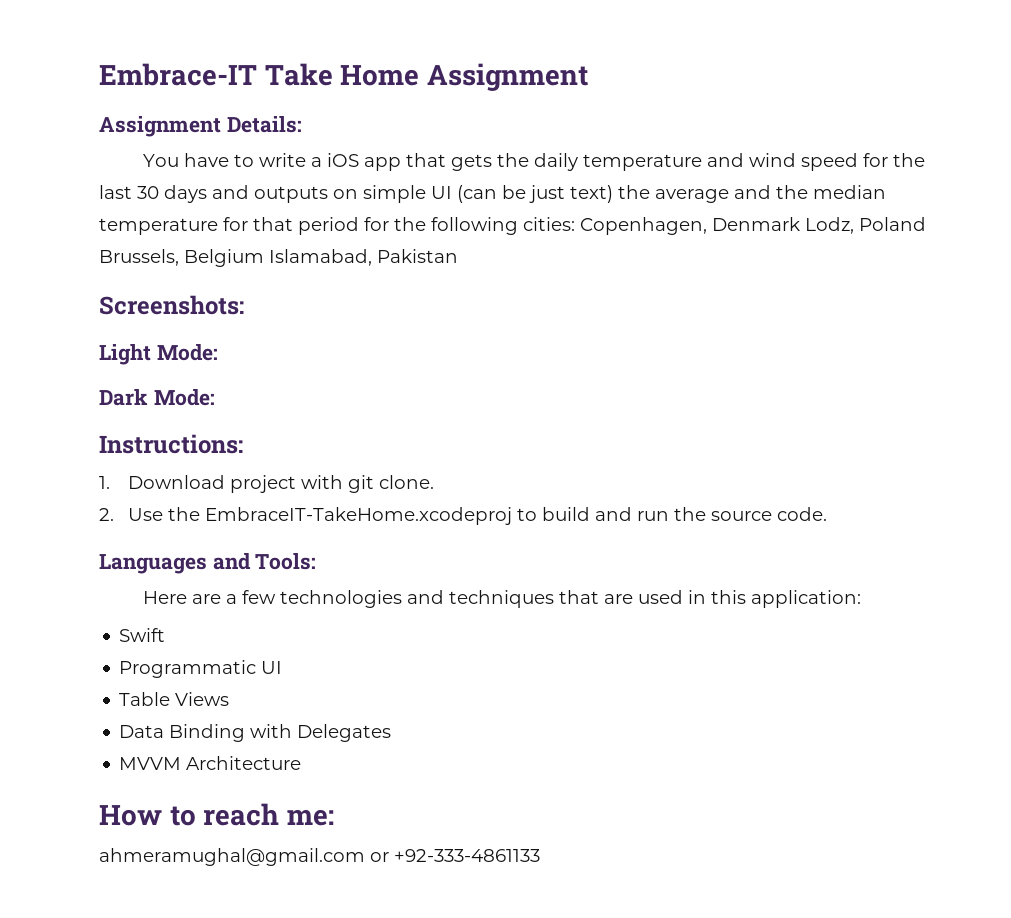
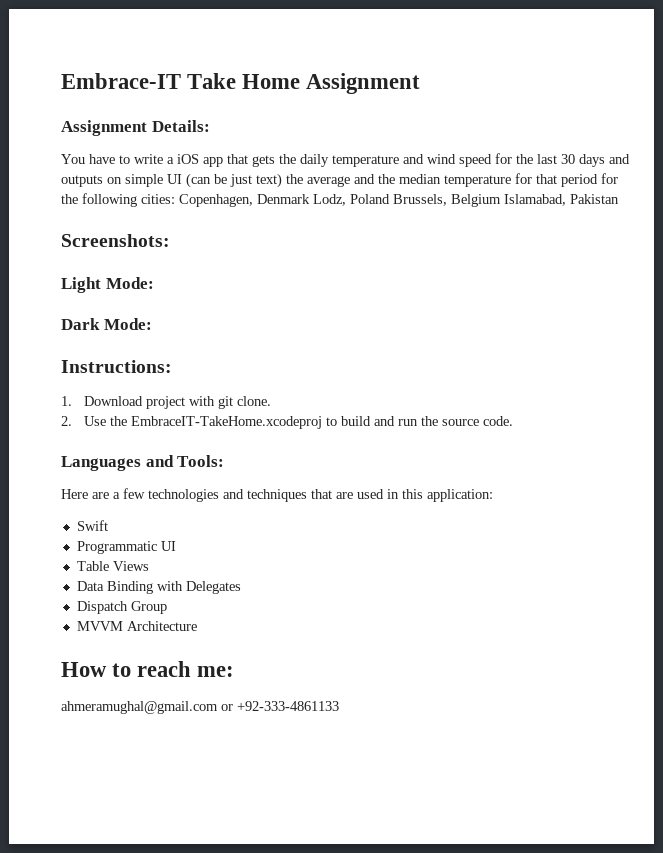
(392, 733) none -> [76,601,167,614] // Dispatch Group

